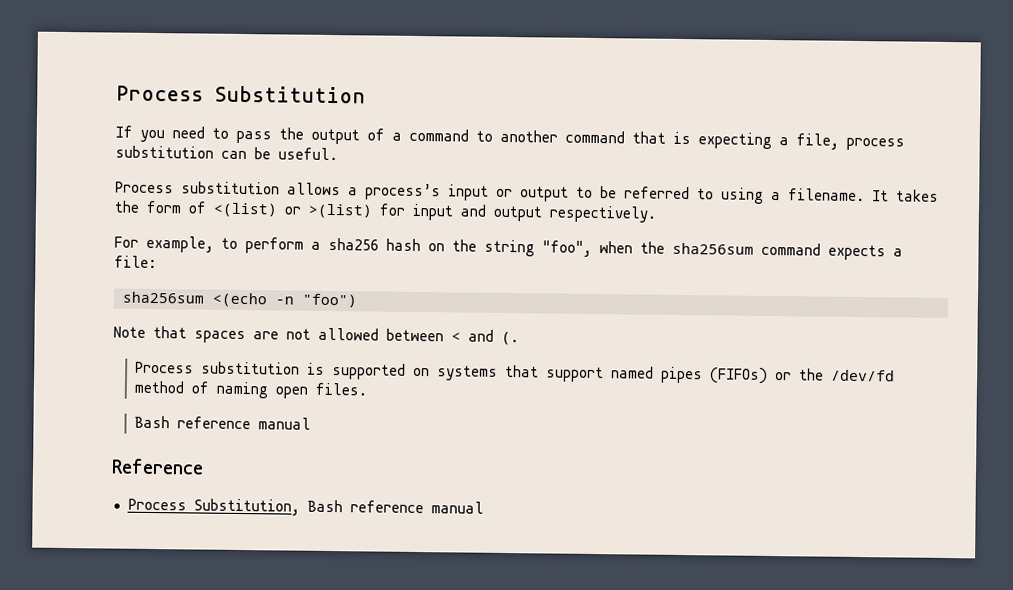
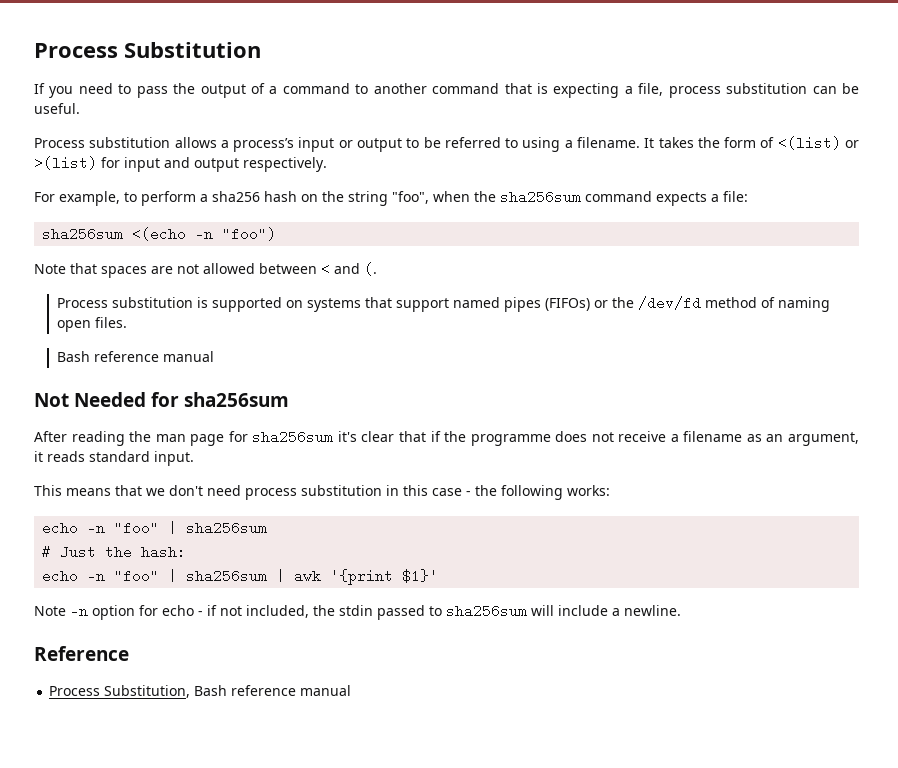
(312, 423) none -> [34,392,290,407] [34,430,859,446] [34,451,194,466] [34,485,610,500] [42,521,268,535] [42,545,187,559] [42,569,439,585] [34,604,681,620] // Not Needed for sha256sum // After reading the man page for sha256sum it's clear that if the programme does not receive a filename as an argument, it reads standard input. // This means that we don't need process substitution in this case - the following works: // echo -n "foo" | sha256sum // # Just the hash: // echo -n "foo" | sha256sum | awk '{print $1}' // Note -n option for echo - if not included, the stdin passed to sha256sum will include a newline.

